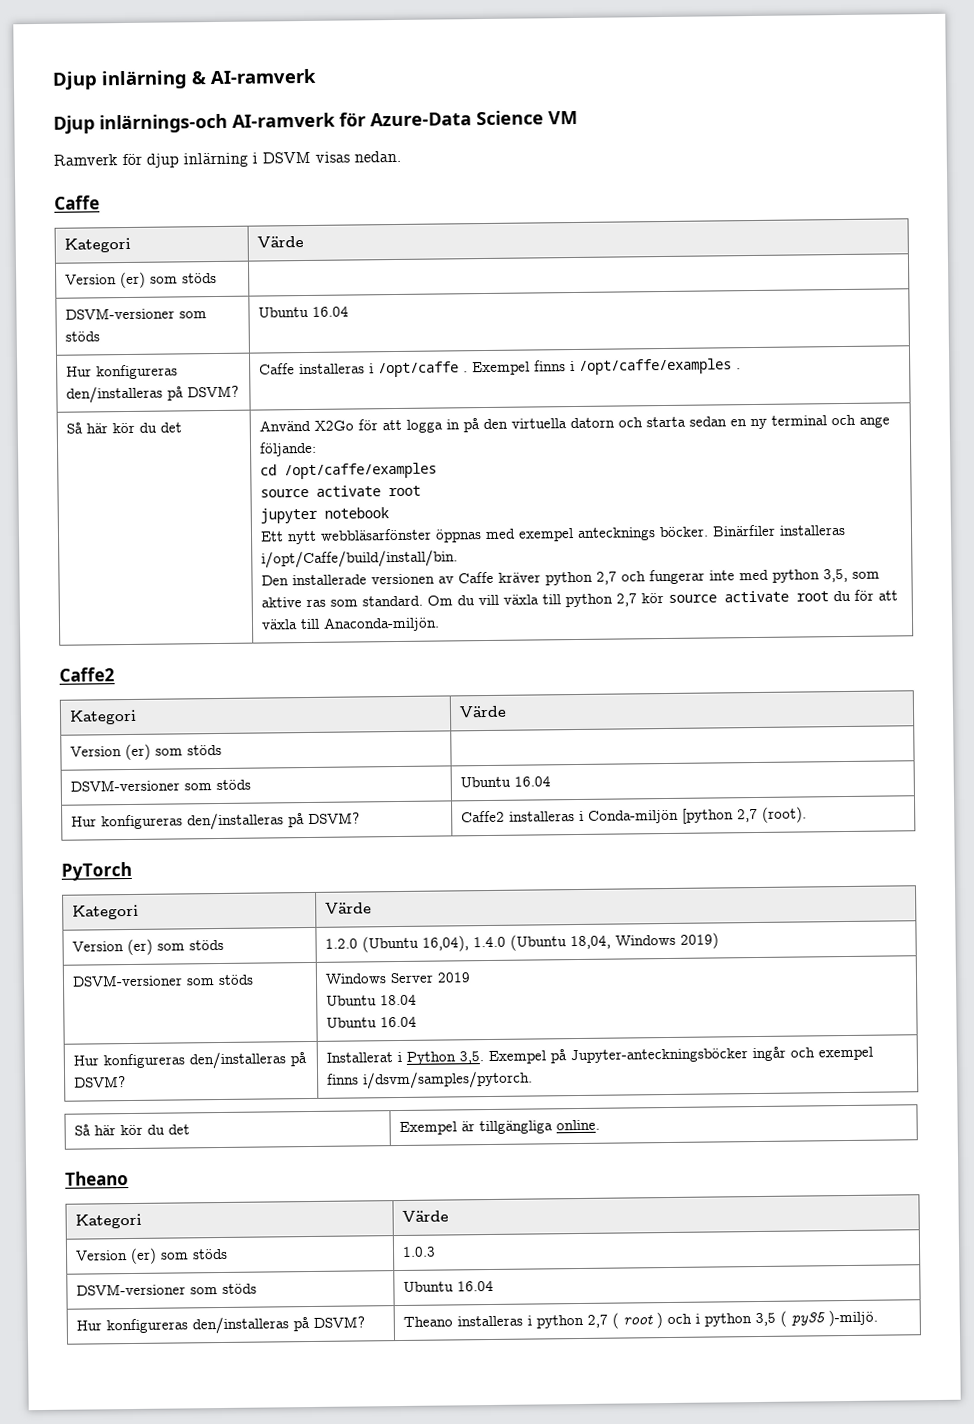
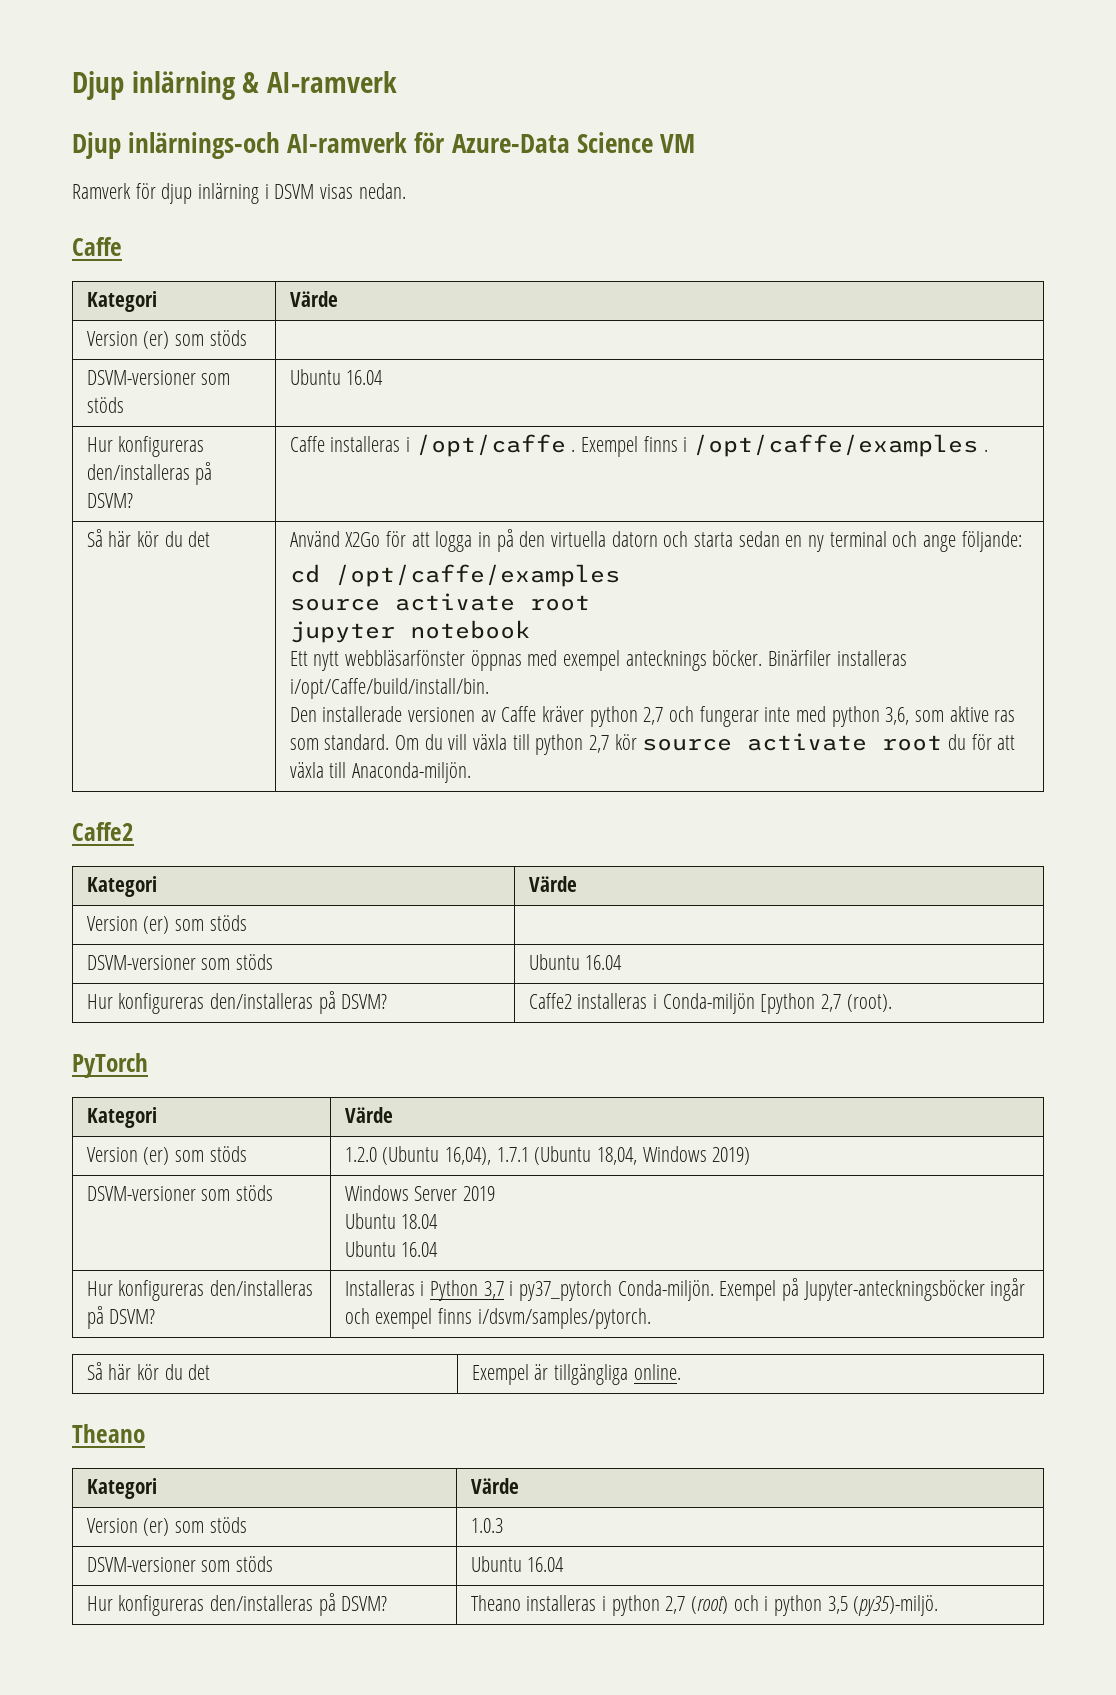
[822,568,848,583] 3,5, -> [885,707,910,725] 3,6,
[472,936,506,948] 1.4.0 -> [496,1147,529,1162] 1.7.1
[325,1052,393,1063] Installerat -> [344,1280,415,1296] Installeras
[458,1051,484,1065] 3,5. -> [483,1280,714,1301] 3,7 i py37_pytorch Conda-miljön.
[611,1312,663,1329] ( root ) -> [690,1596,728,1614] (root)
[779,1309,878,1327] ( py35 )-miljö. -> [853,1595,939,1616] (py35)-miljö.

